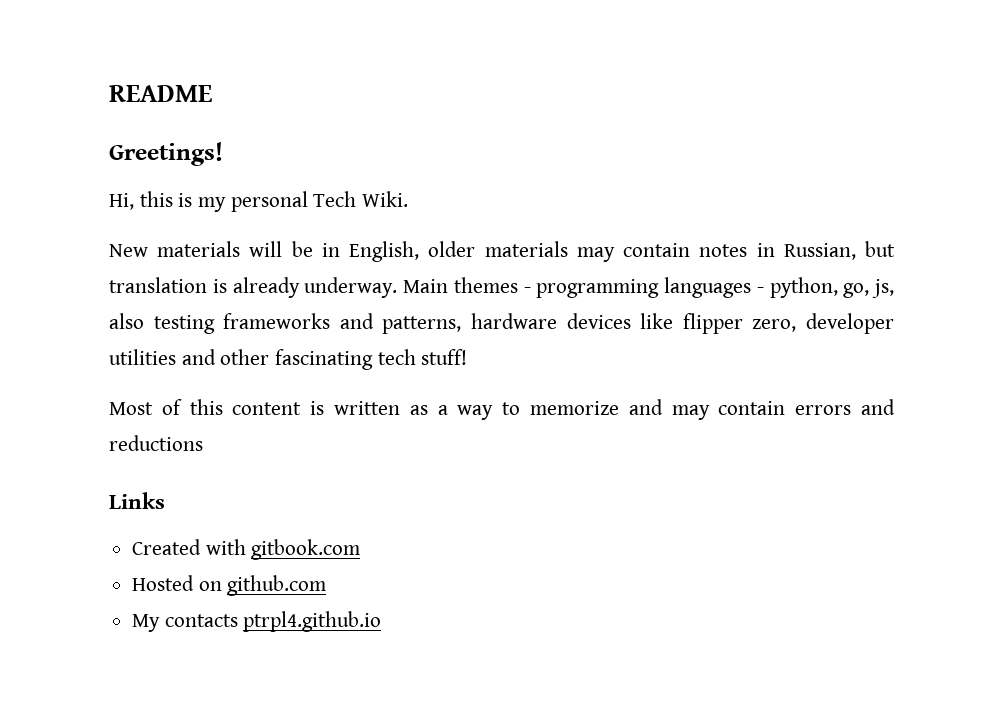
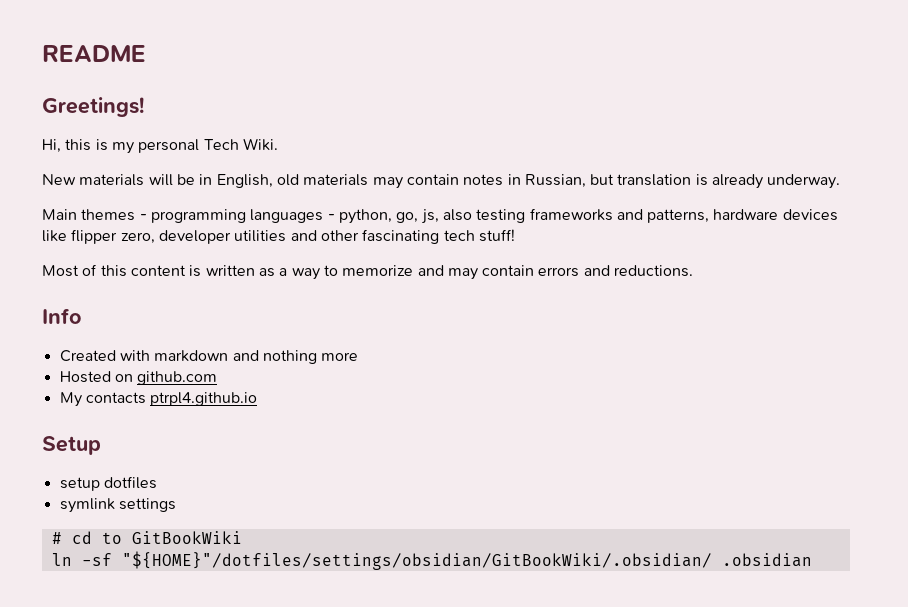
[428,241,476,257] older -> [276,174,299,186] old
(398, 287) none -> (841, 181) //
[109,435,203,451] [109,492,165,509] reductions // Links -> [614,265,694,277] [42,308,82,324] reductions. // Info
[251,539,361,560] gitbook.com -> [154,350,359,364] markdown and nothing more
(382, 621) none -> [42,436,101,455] [59,476,157,491] [59,498,176,513] [51,531,242,544] [51,551,812,570] // Setup // setup dotfiles // symlink settings // # cd to GitBookWiki // ln -sf "${HOME}"/dotfiles/settings/obsidian/GitBookWiki/.obsidian/ .obsidian

